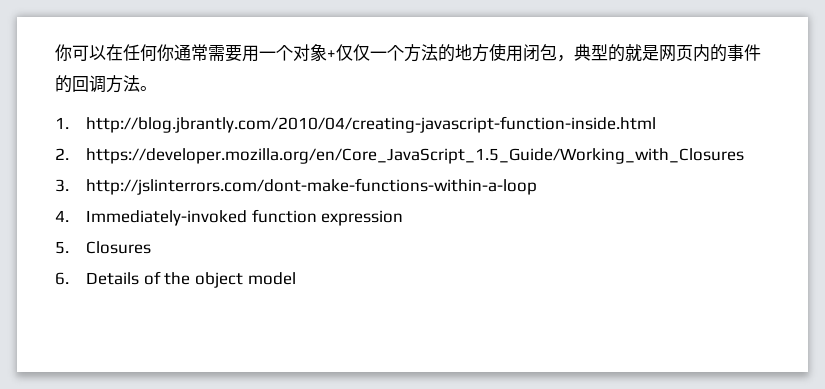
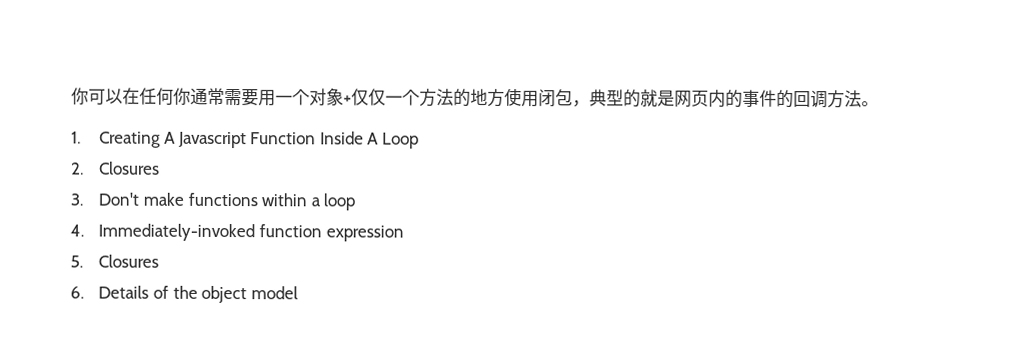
[86,116,657,133] http://blog.jbrantly.com/2010/04/creating-javascript-function-inside.html -> [99,131,419,149] Creating A Javascript Function Inside A Loop
[86,148,745,164] https://developer.mozilla.org/en/Core_JavaScript_1.5_Guide/Working_with_Closures -> [99,161,161,175] Closures
[86,178,538,195] http://jslinterrors.com/dont-make-functions-within-a-loop -> [98,192,356,211] Don't make functions within a loop

